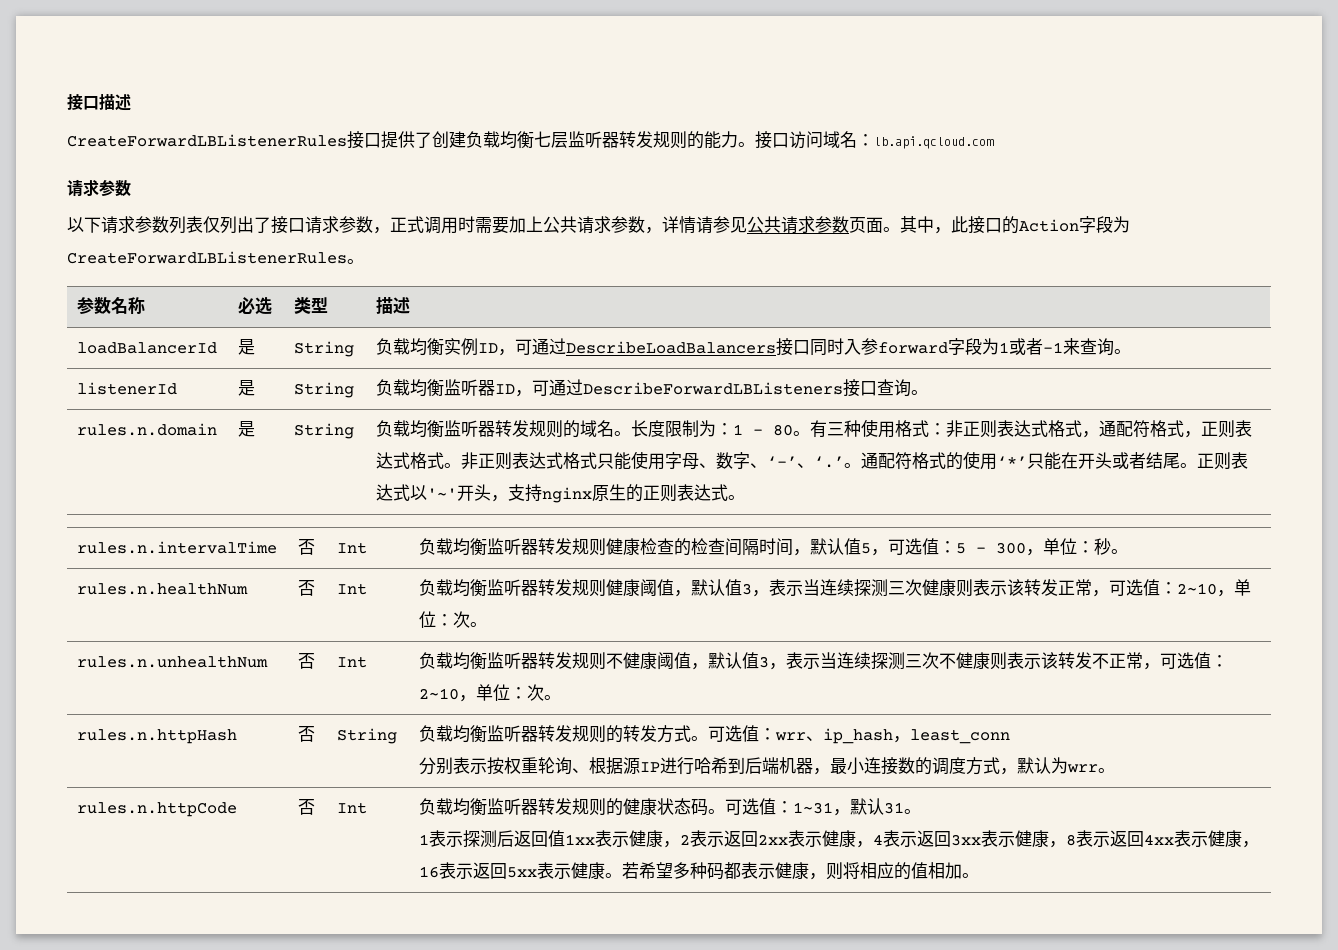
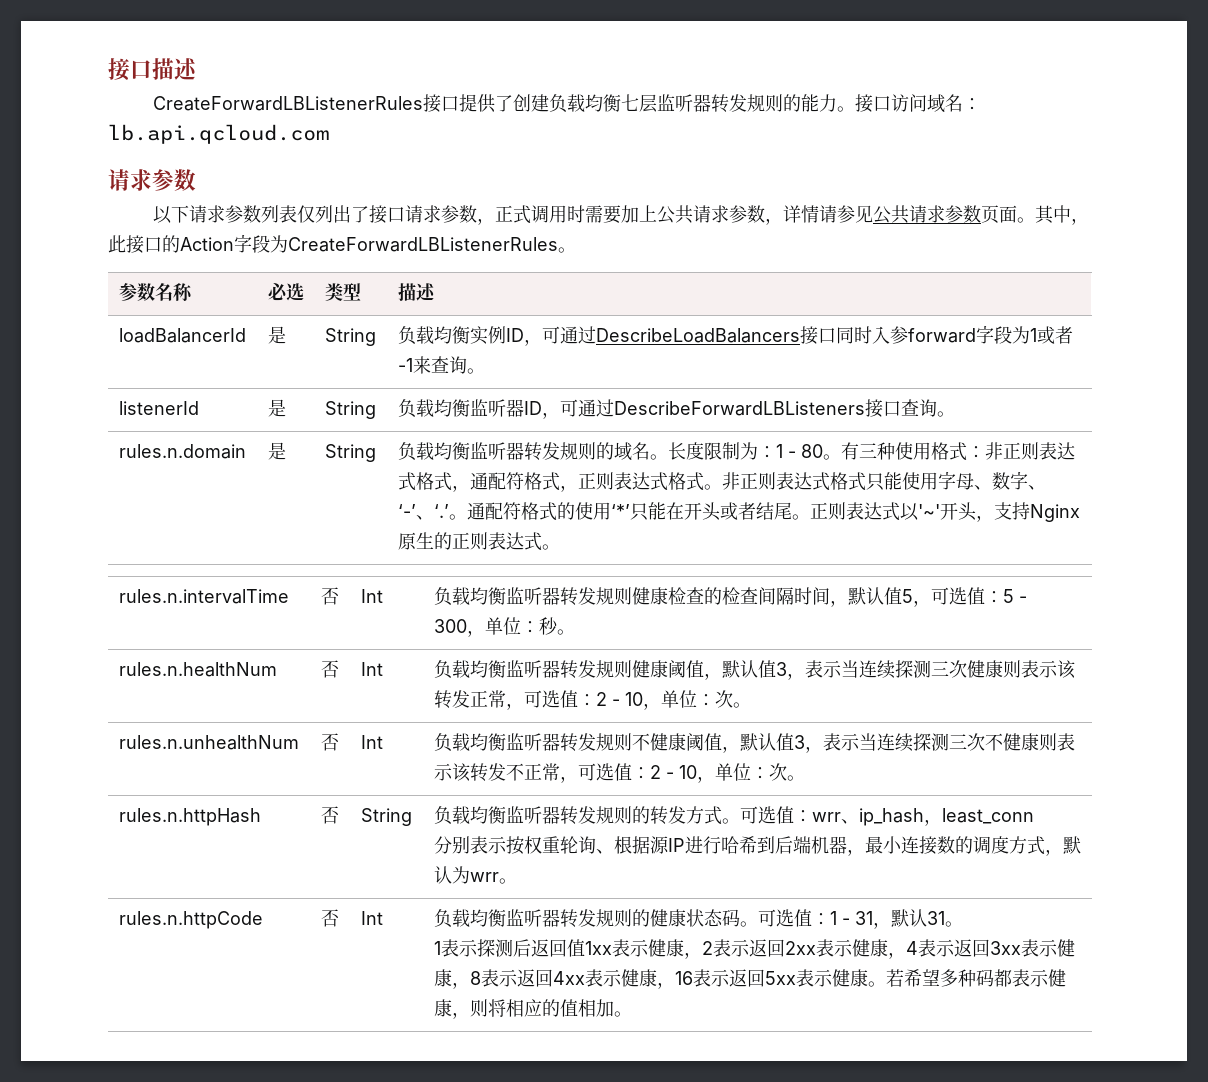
[542,487,593,503] nginx -> [1029,504,1080,522] Nginx
[1177,583,1218,595] 2~10 -> [595,692,643,706] 2 - 10
[419,688,460,700] 2~10 -> [649,765,697,779] 2 - 10
[793,802,834,814] 1~31 -> [829,911,873,925] 1 - 31

